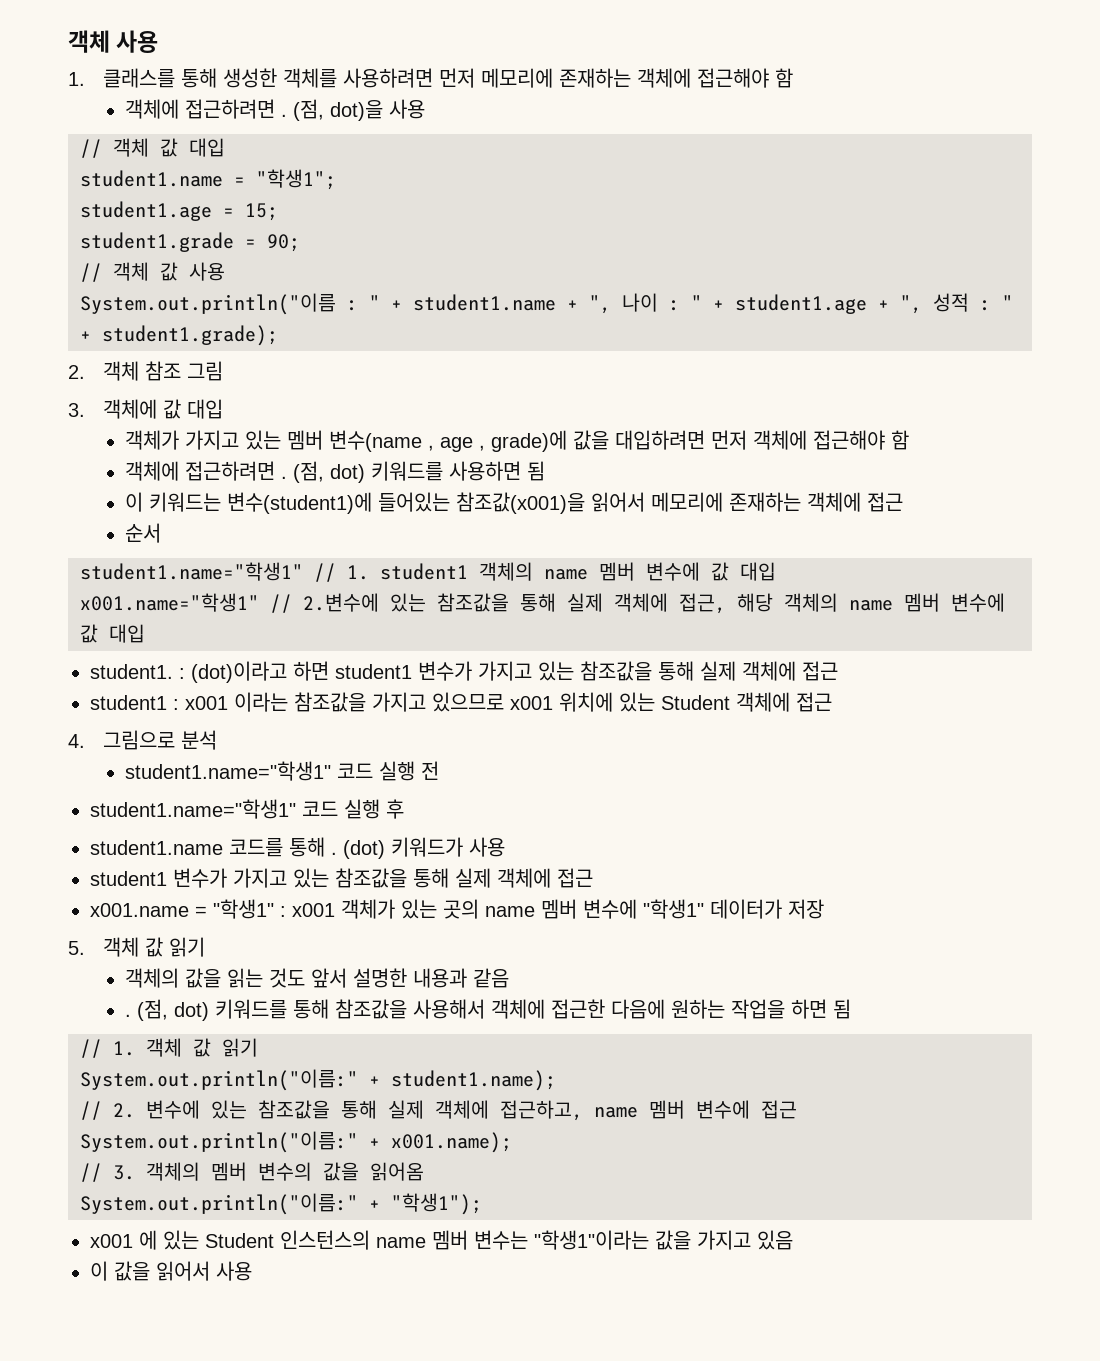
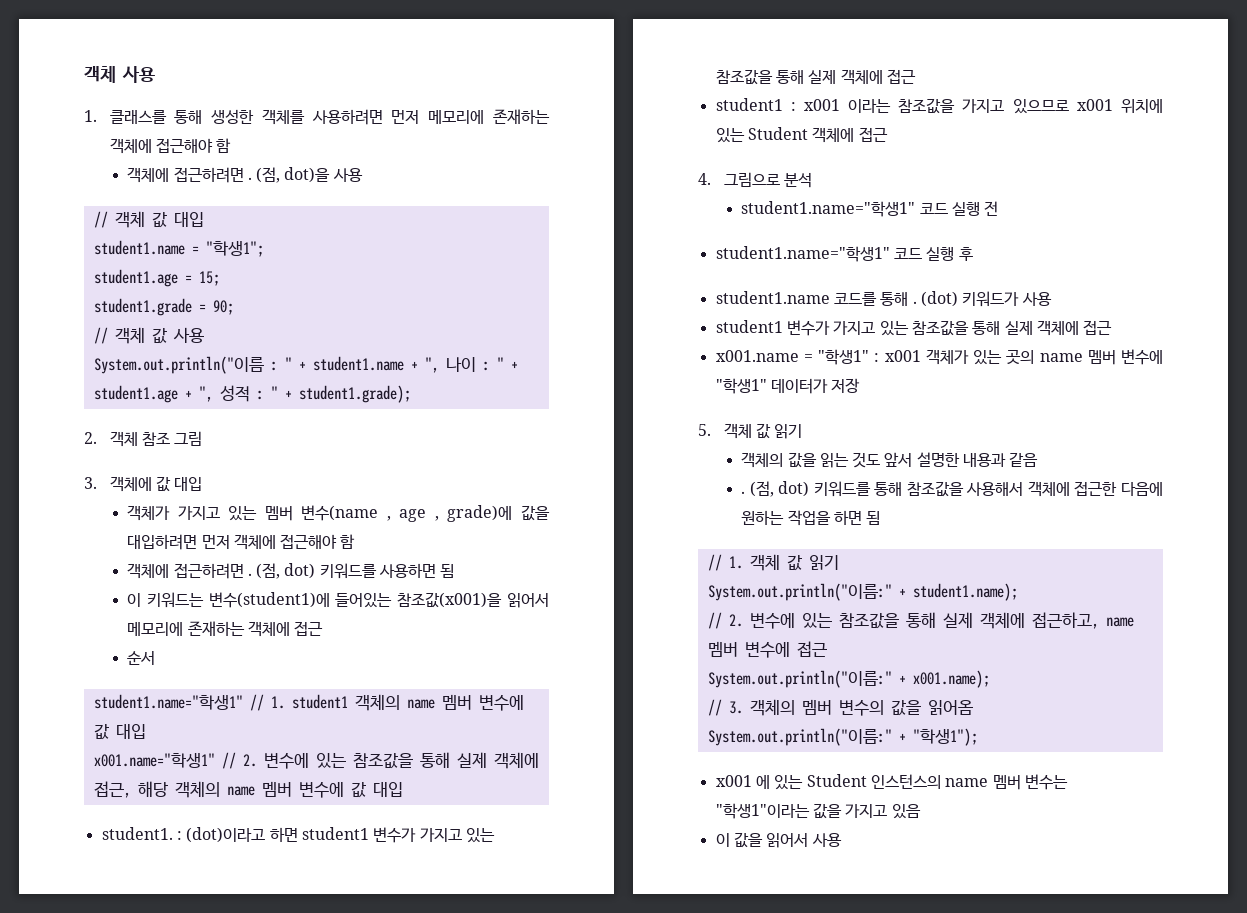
[303,593,379,612] 2.변수에 -> [242,753,309,769] 2. 변수에

